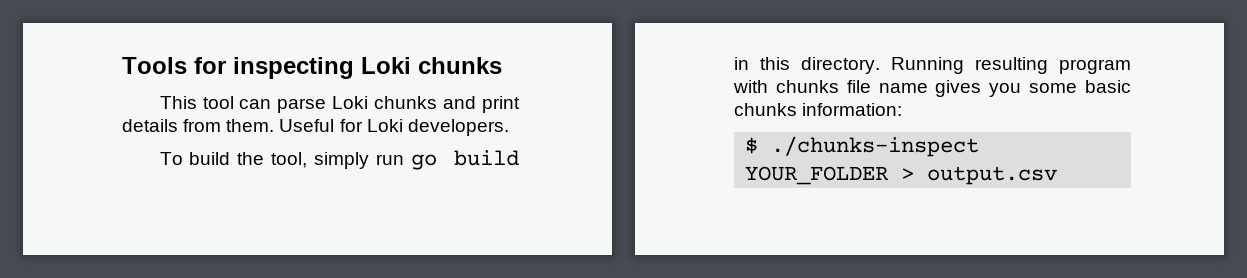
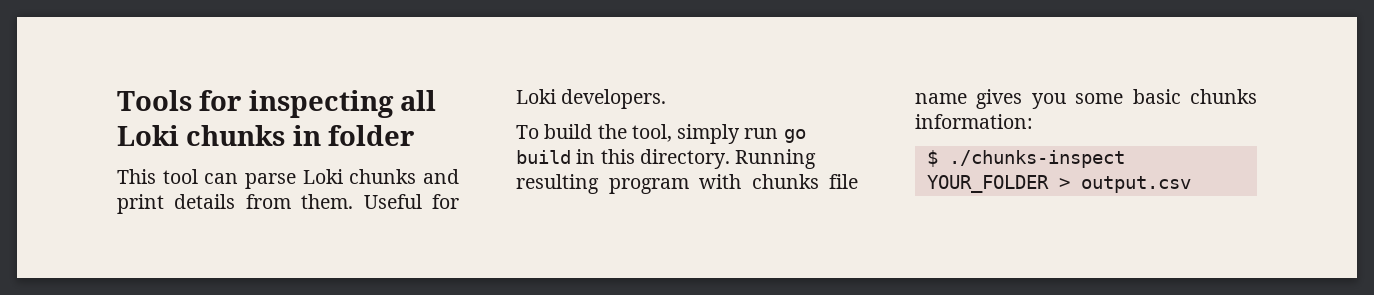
[361,57,502,74] Loki chunks -> [400,90,437,111] [117,125,415,146] all Loki chunks in folder

